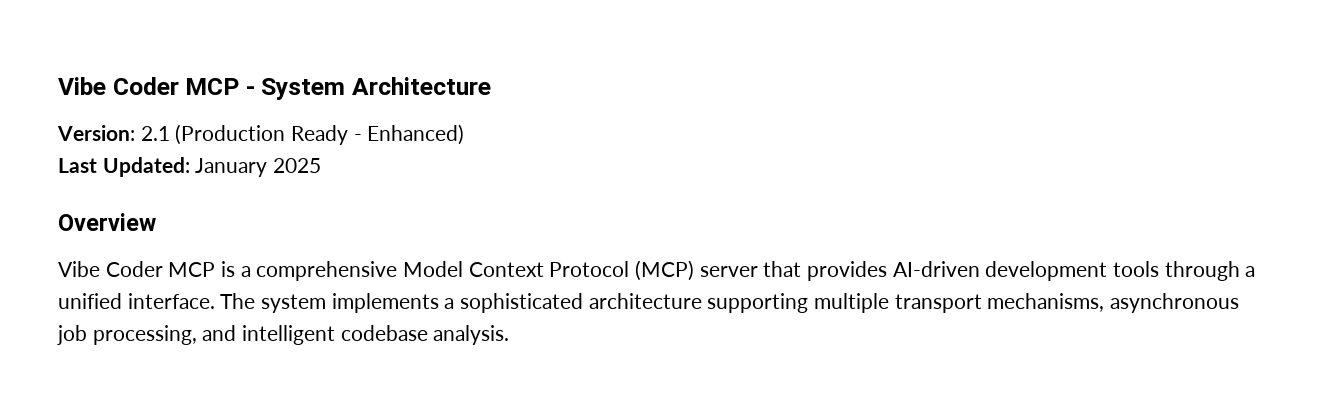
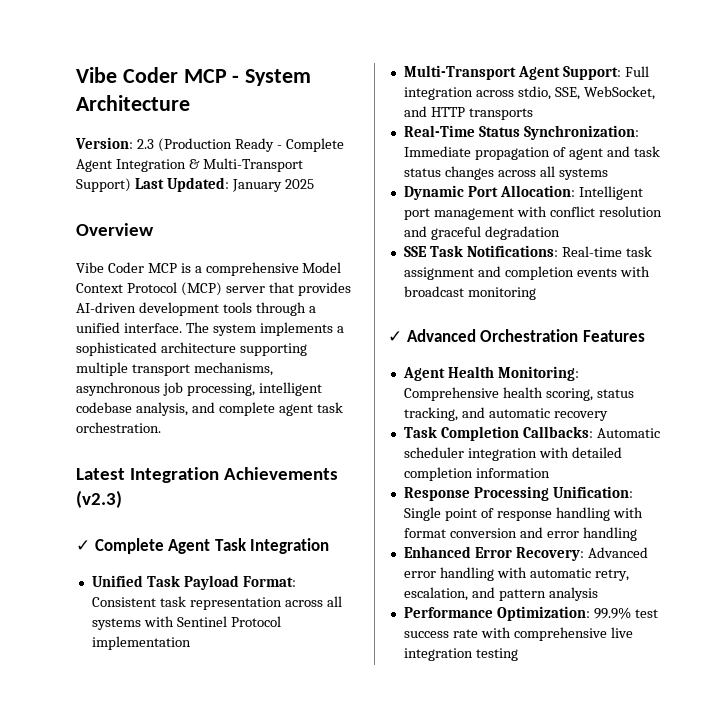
[140,126,170,141] 2.1 -> [136,139,154,149] 2.3
[367,124,465,145] Enhanced) // -> [285,138,344,152] [76,158,303,172] [76,178,131,192] Complete Agent Integration & Multi-Transport Support)
[202,325,237,341] and -> (255, 389) none
[433,325,510,345] analysis. -> [135,402,343,416] [76,422,161,433] [76,467,339,483] [76,490,122,508] [76,538,330,554] [91,575,296,590] [91,596,342,610] [91,616,281,630] [91,636,191,650] [403,65,649,80] [403,86,655,100] [403,106,533,120] [403,125,639,140] [403,146,660,160] [403,166,608,180] [403,185,643,200] [403,206,662,220] [403,226,560,240] [403,245,652,257] [403,266,650,280] [403,286,536,300] [388,329,645,342] [402,366,579,381] [403,387,634,401] [403,407,608,421] [403,426,660,441] [403,447,622,461] [403,467,550,481] [403,486,633,501] [403,507,643,521] [403,527,637,541] [403,546,648,561] [403,567,629,581] [403,587,598,601] [403,606,658,621] [403,627,633,641] [403,648,518,661] analysis, and complete agent task orchestration. // Latest Integration Achievements (v2.3) // ✓ Complete Agent Task Integration // Unified Task Payload Format: Consistent task representation across all systems with Sentinel Protocol implementation // Multi-Transport Agent Support: Full integration across stdio, SSE, WebSocket, and HTTP transports // Real-Time Status Synchronization: Immediate propagation of agent and task status changes across all systems // Dynamic Port Allocation: Intelligent port management with conflict resolution and graceful degradation // SSE Task Notifications: Real-time task assignment and completion events with broadcast monitoring // ✓ Advanced Orchestration Features // Agent Health Monitoring: Comprehensive health scoring, status tracking, and automatic recovery // Task Completion Callbacks: Automatic scheduler integration with detailed completion information // Response Processing Unification: Single point of response handling with format conversion and error handling // Enhanced Error Recovery: Advanced error handling with automatic retry, escalation, and pattern analysis // Performance Optimization: 99.9% test success rate with comprehensive live integration testing

